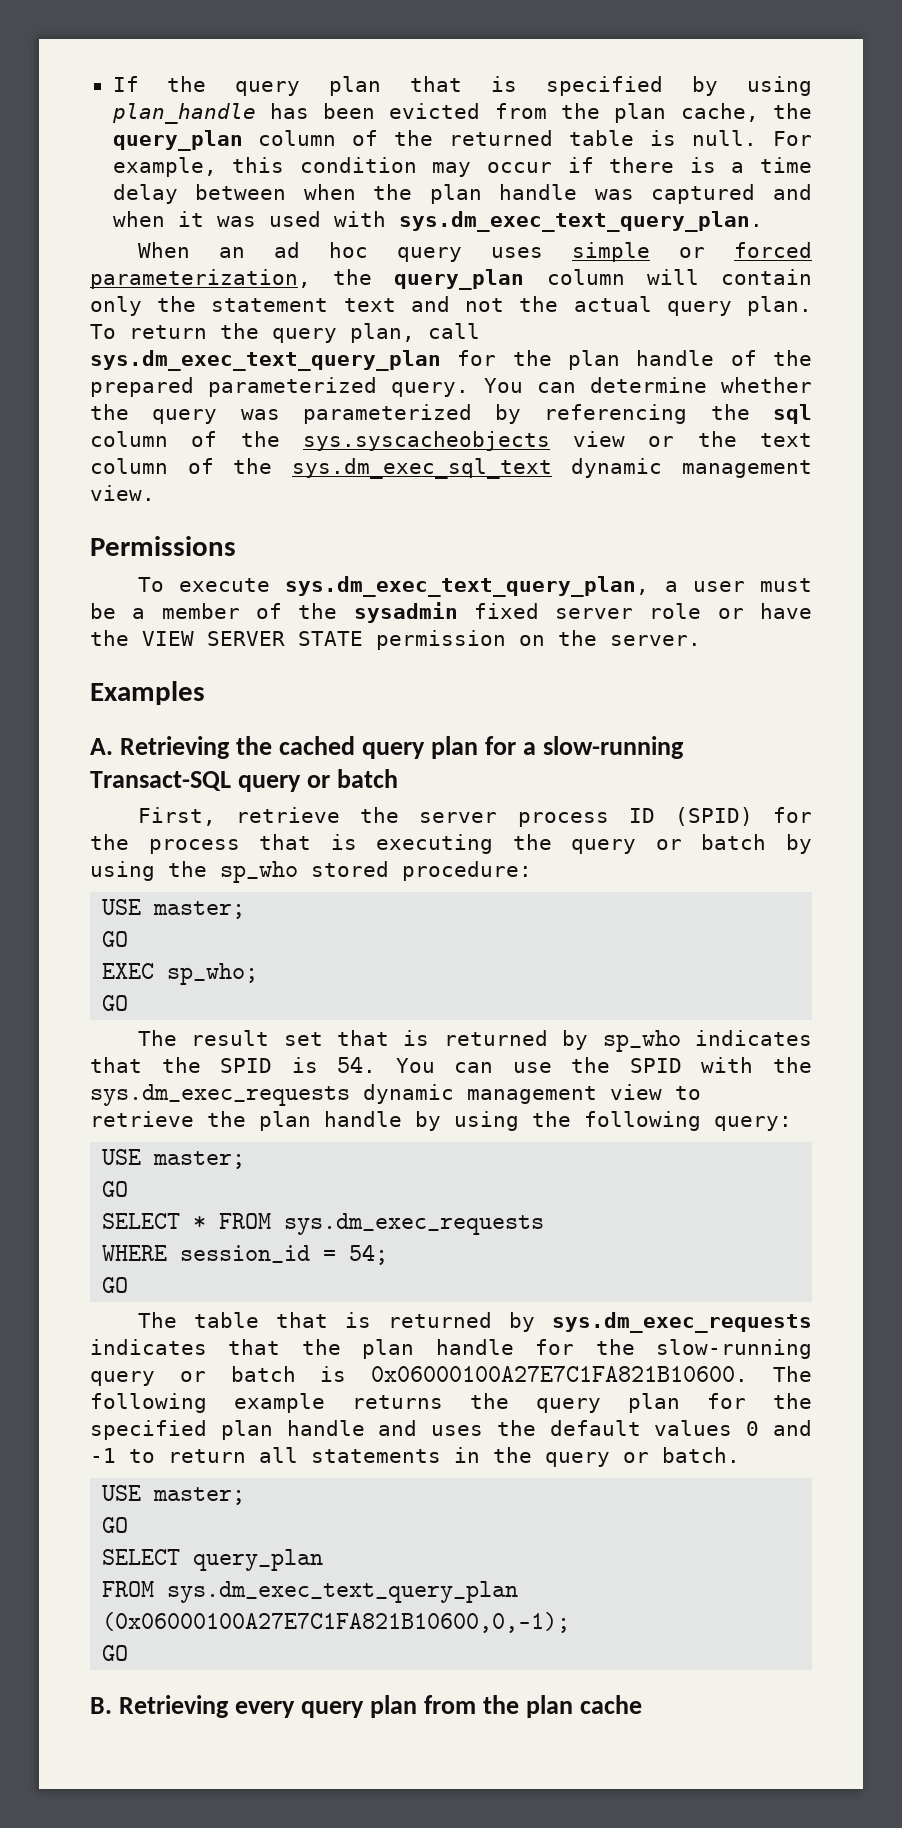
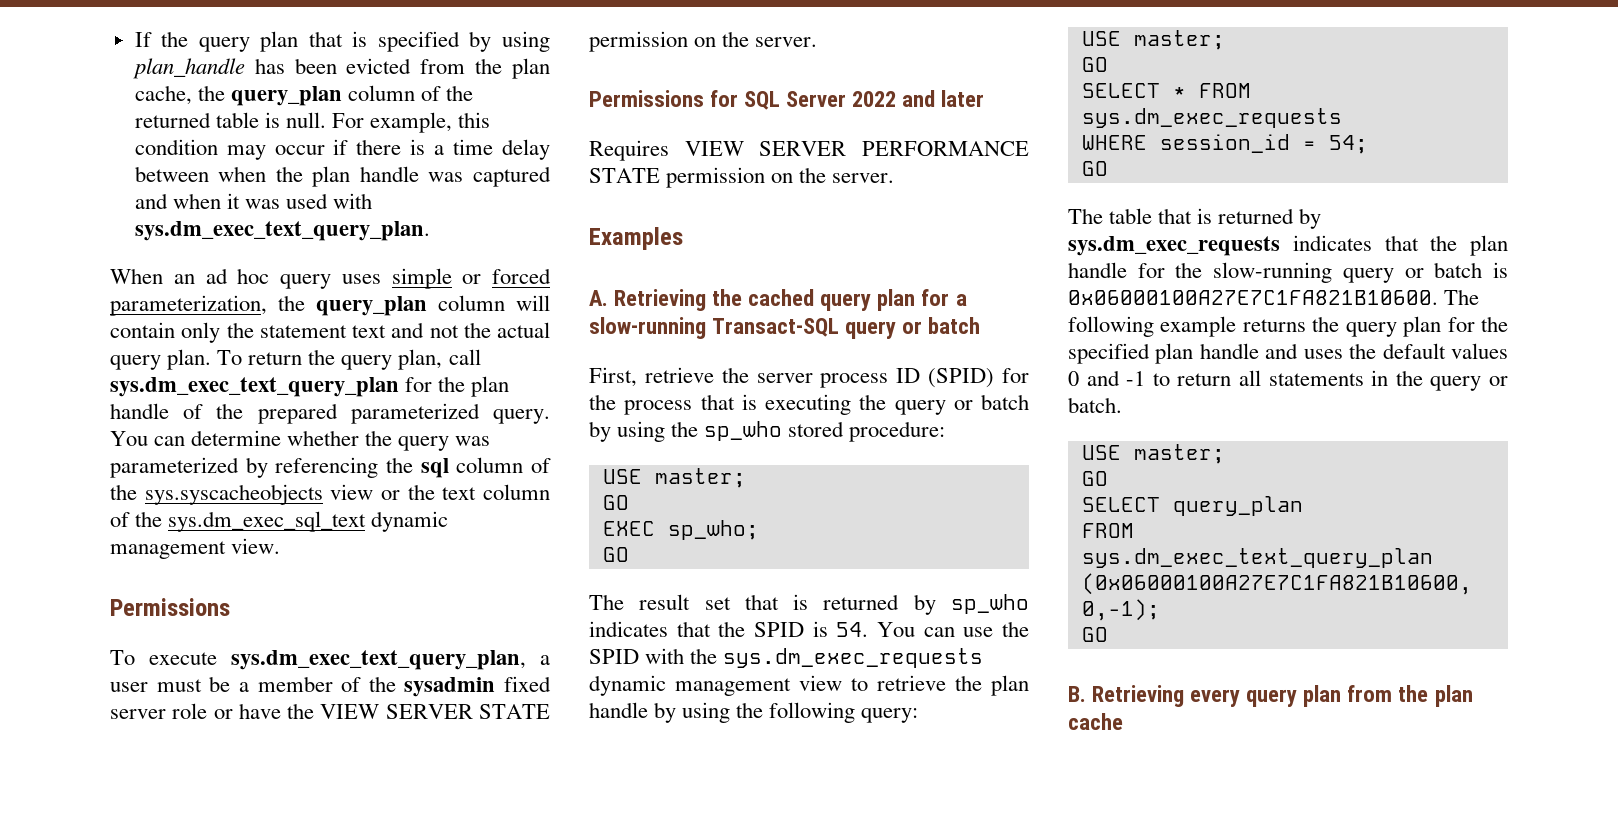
(701, 640) none -> [589,90,985,110] [589,140,1029,161] [589,167,895,188] // Permissions for SQL Server 2022 and later // Requires VIEW SERVER PERFORMANCE STATE permission on the server.

